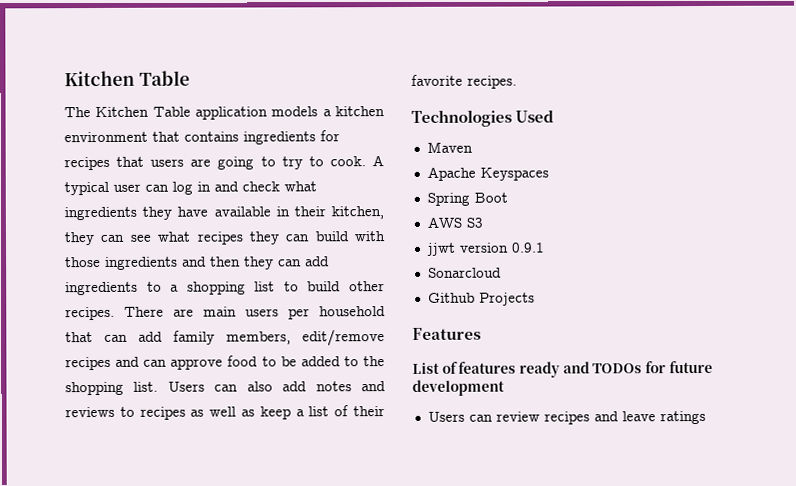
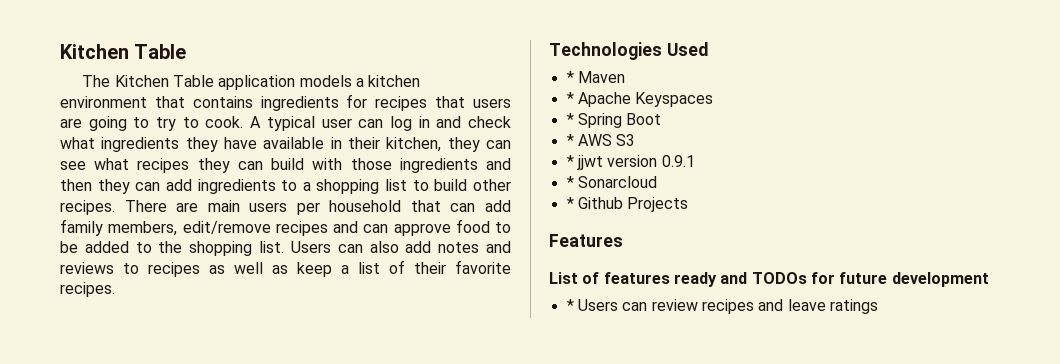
(555, 116) none -> [566,71,574,83] *
(473, 147) none -> [566,92,574,104] *
(549, 174) none -> [566,113,574,125] *
(508, 197) none -> [566,134,574,146] *
(483, 222) none -> [566,155,574,167] *
(545, 247) none -> [566,176,574,188] *
(502, 272) none -> [566,197,574,209] *
(505, 387) none -> [566,299,574,311] *

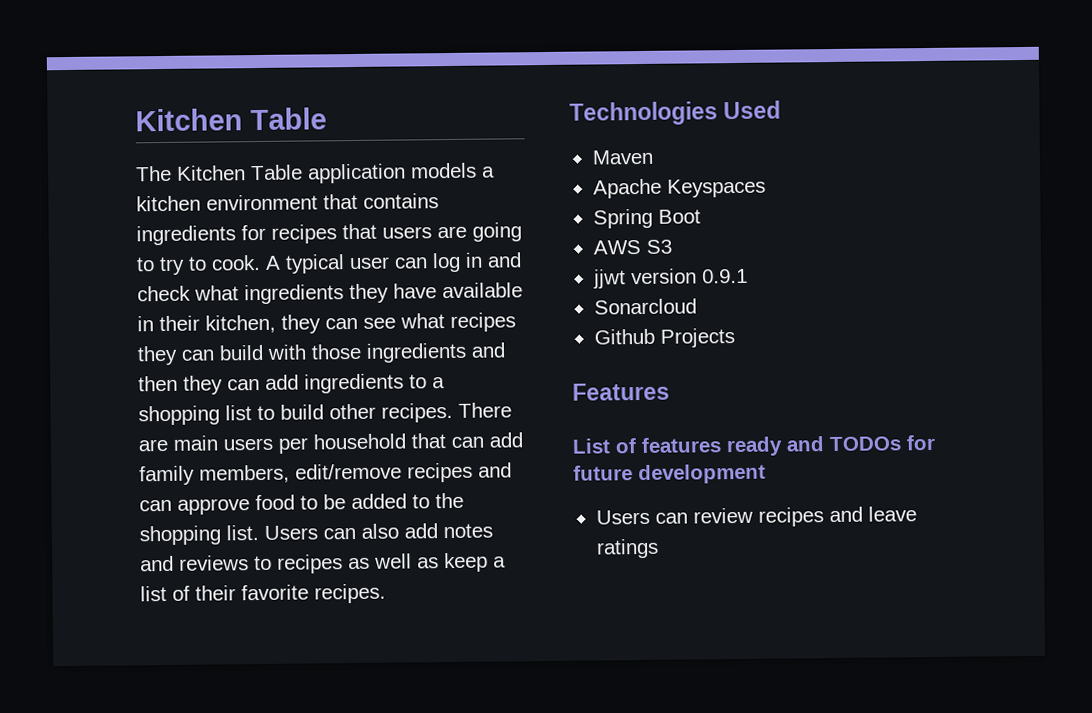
[566,71,574,83] * -> (782, 110) none
[566,92,574,104] * -> (653, 157) none
[566,113,574,125] * -> (766, 188) none
[566,134,574,146] * -> (701, 216) none
[566,155,574,167] * -> (672, 246) none
[566,176,574,188] * -> (748, 276) none
[566,197,574,209] * -> (697, 306) none
[566,299,574,311] * -> (766, 474) none

